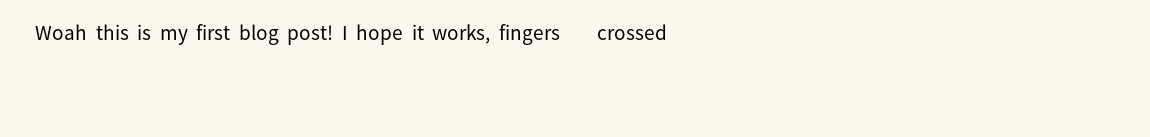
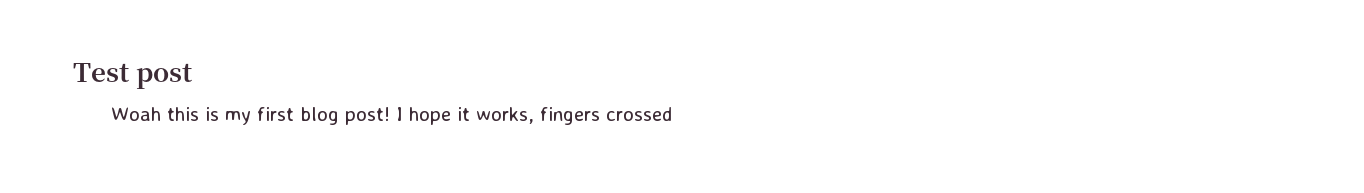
(35, 32) none -> [73,63,194,89] Test post //

